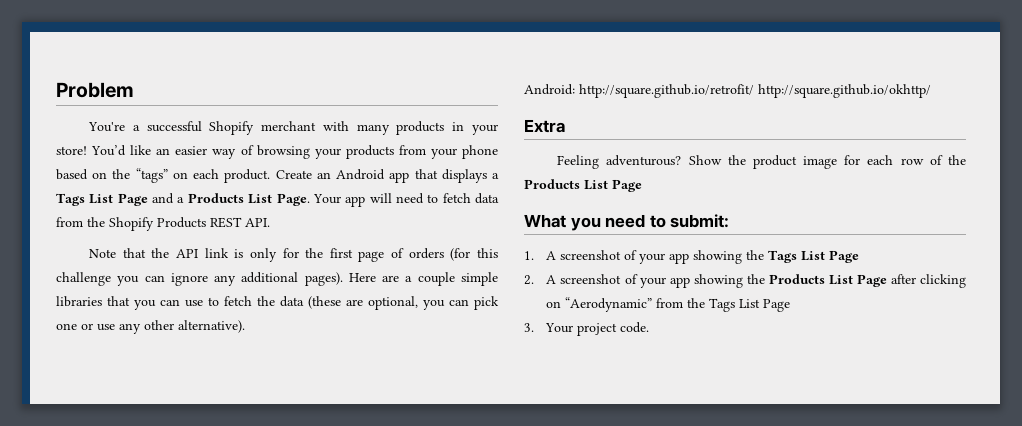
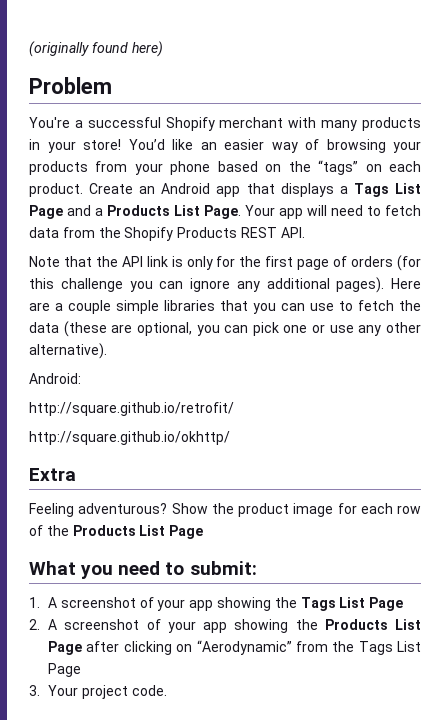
(56, 90) none -> [29,41,163,57] (originally found here) //
(575, 89) none -> (81, 378) //
(754, 91) none -> (234, 409) //

